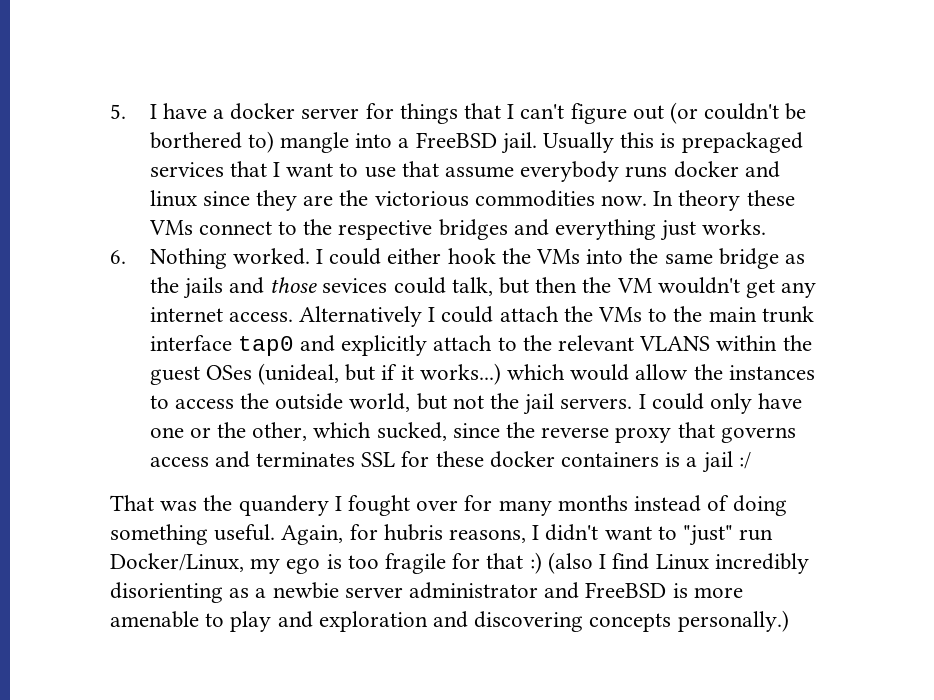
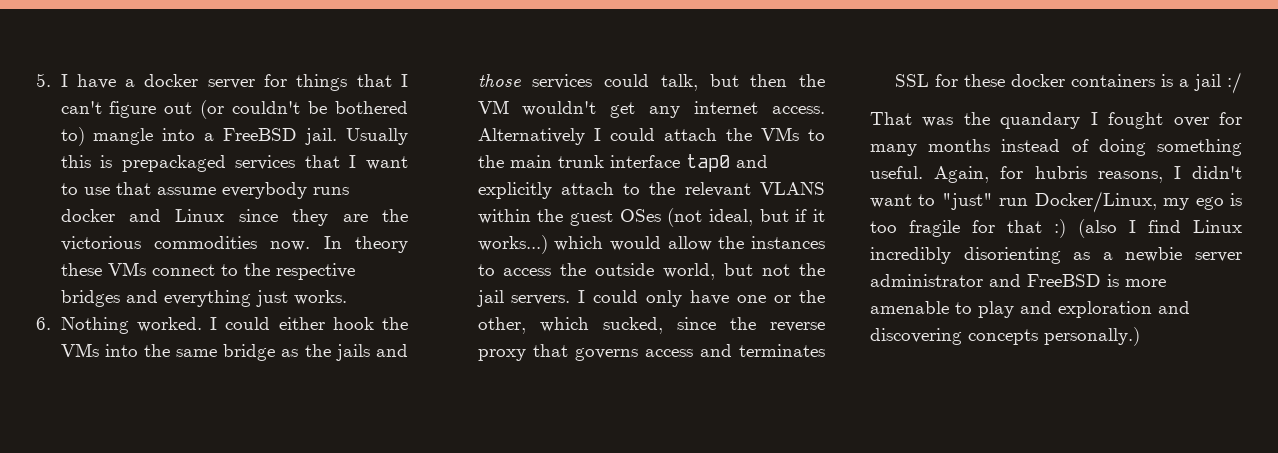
[149,132,242,149] borthered -> [335,101,408,114] bothered
[149,190,197,207] linux -> [175,209,225,222] Linux
[322,278,388,293] sevices -> [532,74,593,89] services
[257,363,339,385] (unideal, -> [667,208,753,227] (not ideal,
[238,495,329,516] quandery -> [1000,112,1081,129] quandary

